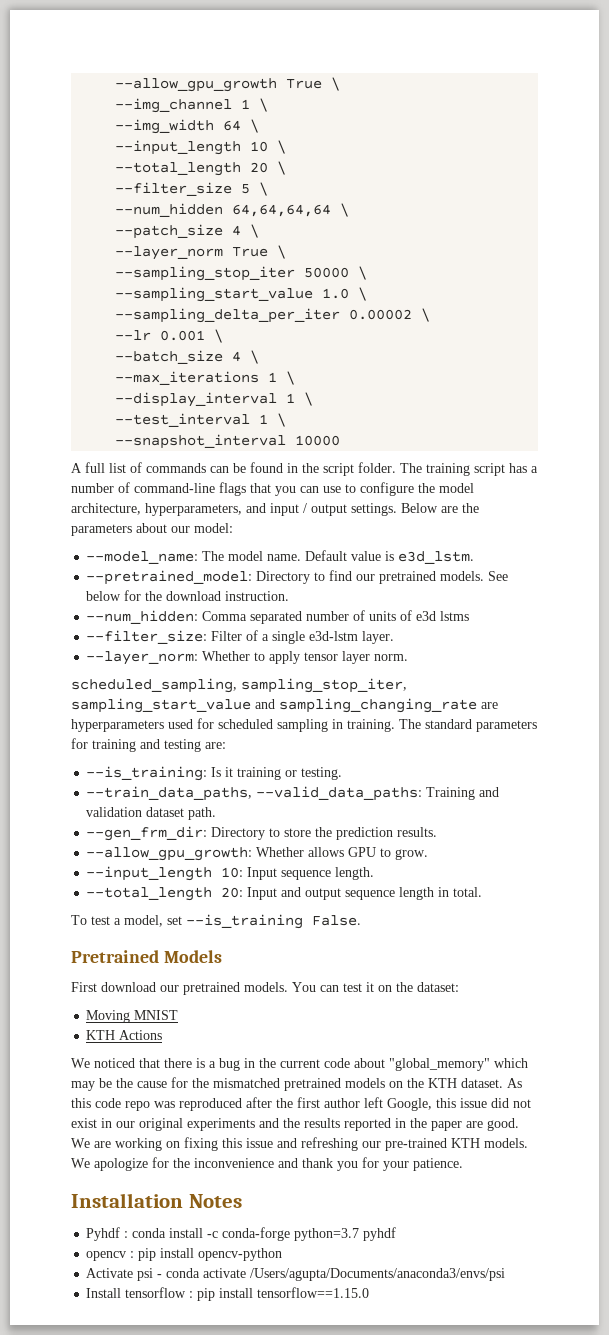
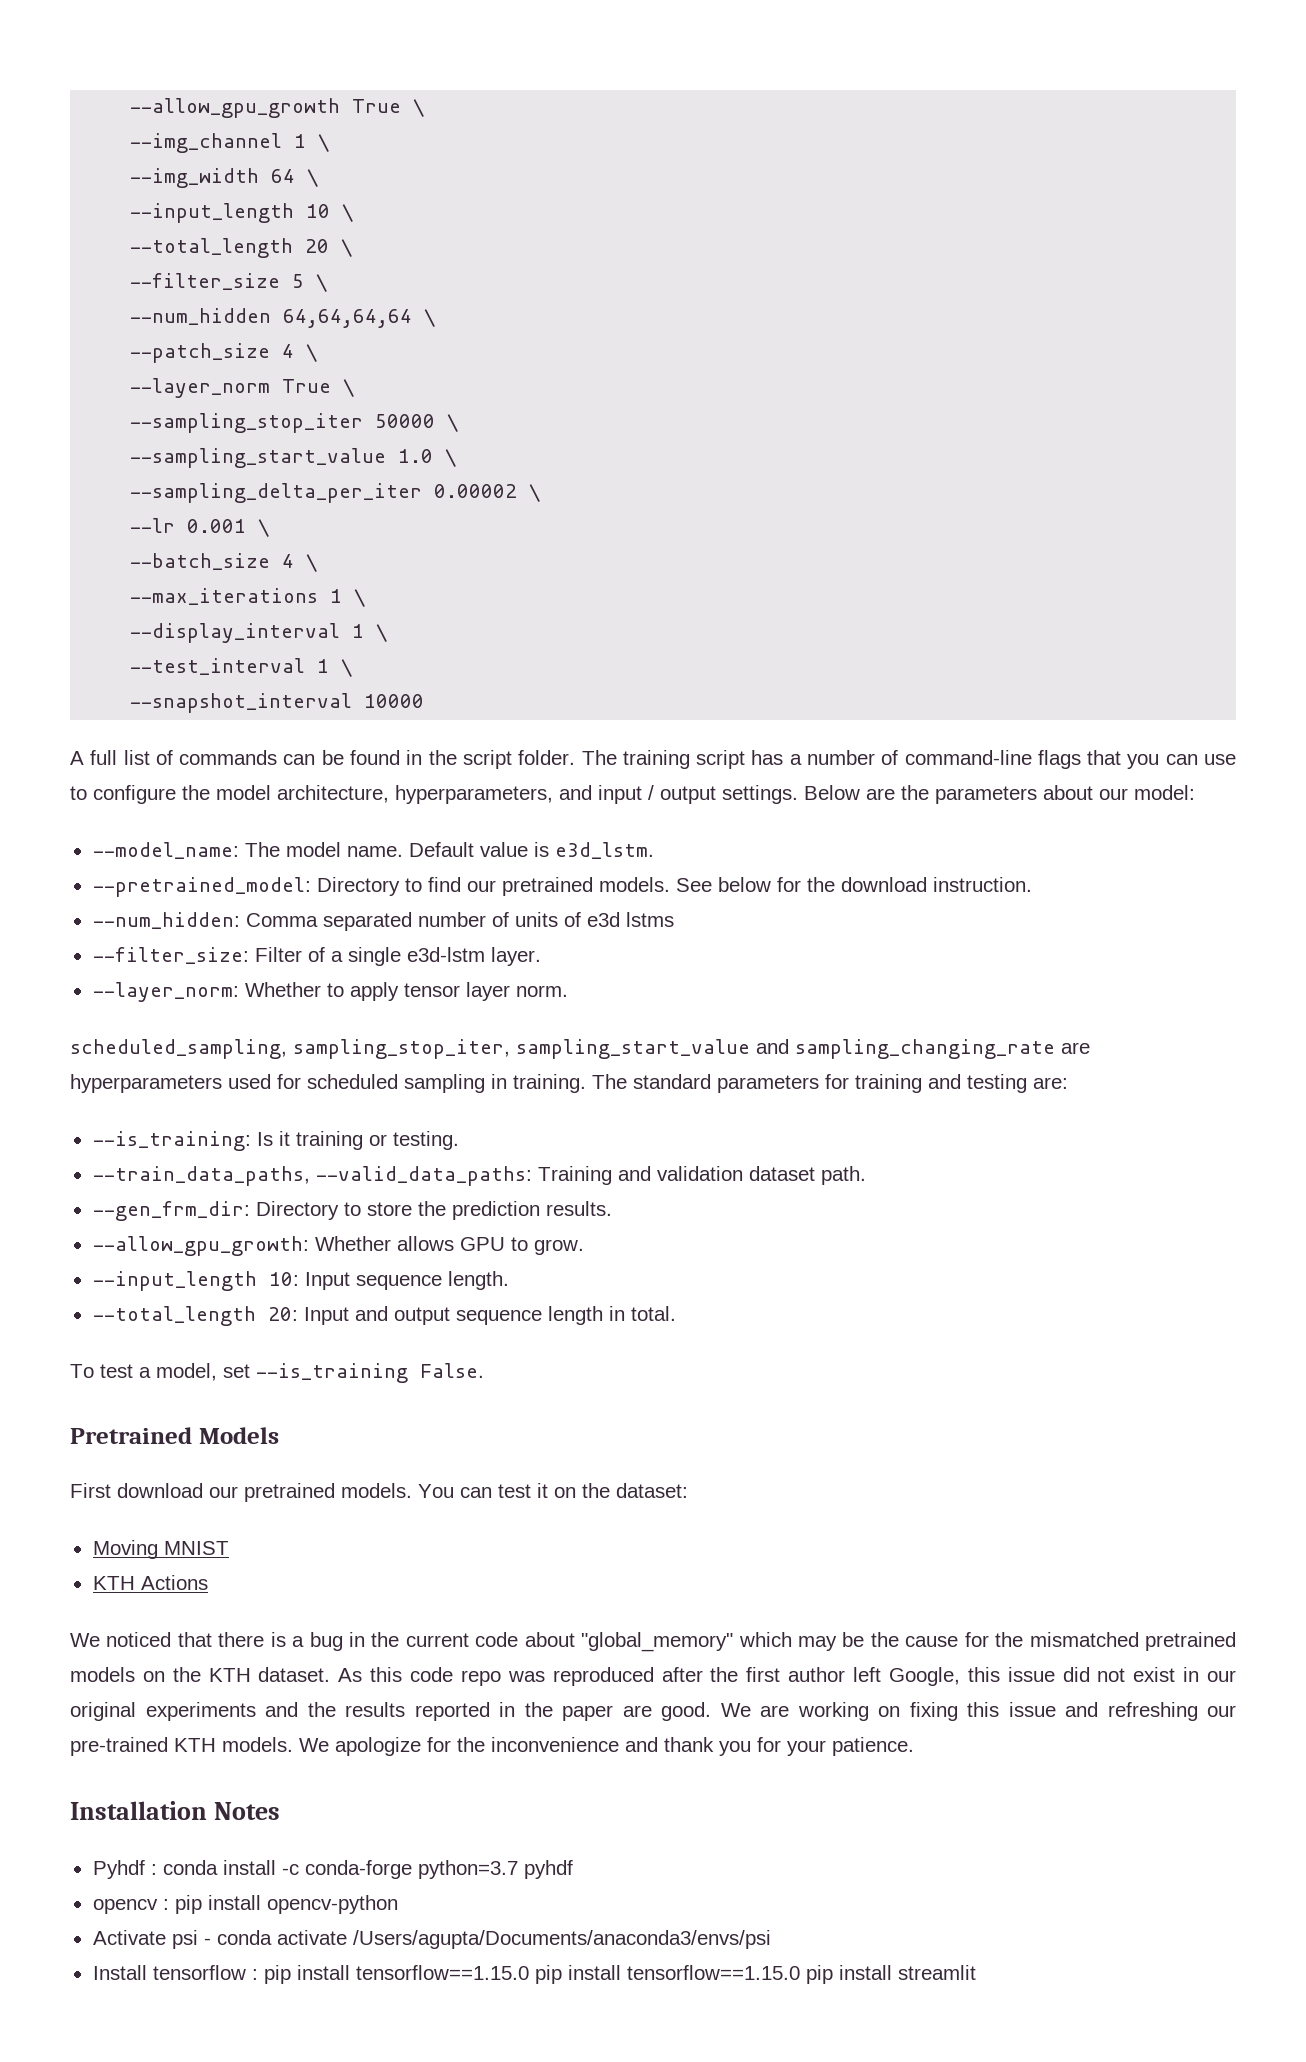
(370, 1292) none -> [534,1965,976,1984] pip install tensorflow==1.15.0 pip install streamlit

